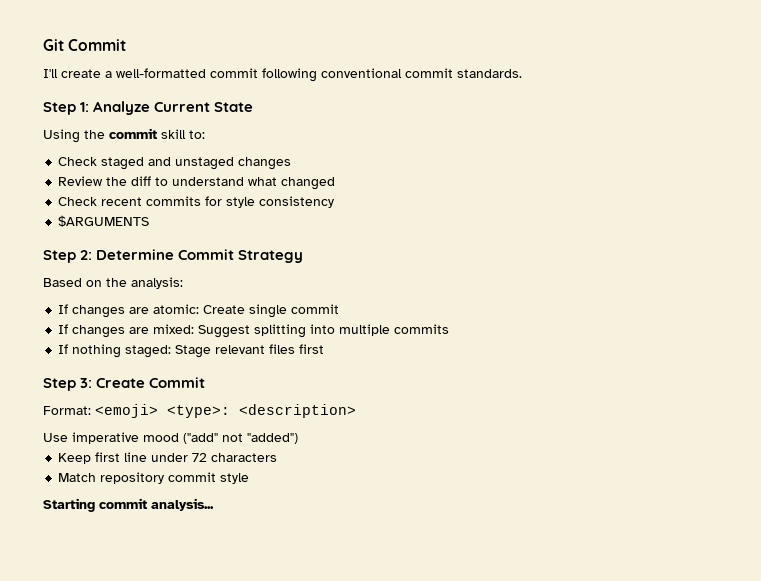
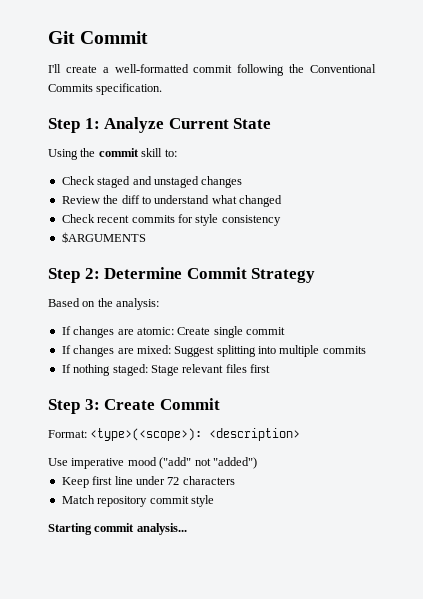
[321,68,522,78] conventional commit standards. -> [289,64,376,73] [48,83,163,95] the Conventional Commits specification.
[95,404,230,418] <emoji> <type>: -> [90,428,203,441] <type>(<scope>):

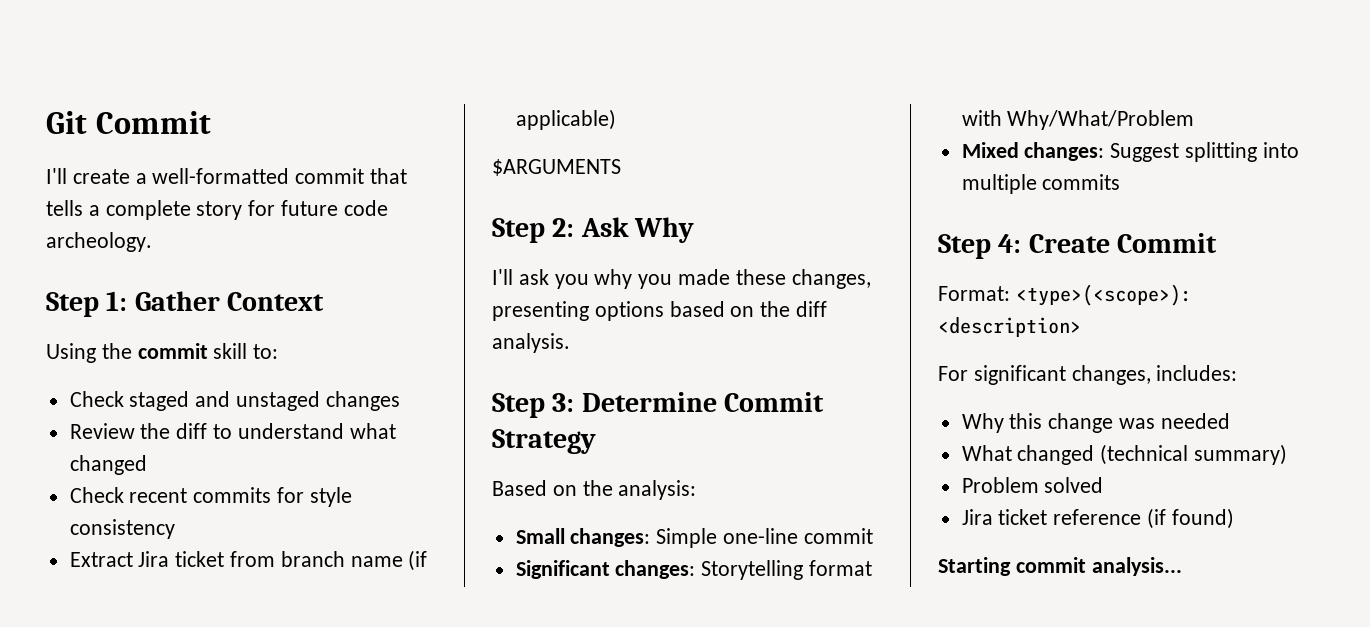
[237,64,376,76] [48,83,163,95] following the Conventional Commits specification. -> [370,168,408,184] [46,200,388,220] [46,232,152,252] that tells a complete story for future code archeology.
[104,117,272,133] Analyze Current State -> [134,291,325,311] Gather Context
[61,232,146,243] [48,268,100,283] $ARGUMENTS // Step 2: -> [69,550,428,571] [515,109,616,130] [492,159,621,176] [492,217,695,243] [492,269,871,289] [492,301,828,321] [492,333,570,353] [492,393,575,418] Extract Jira ticket from branch name (if applicable) // $ARGUMENTS // Step 2: Ask Why // I'll ask you why you made these changes, presenting options based on the diff analysis. // Step 3:
[61,326,285,338] [61,345,171,357] If changes are atomic: Create single commit // If changes are mixed: -> [515,528,873,548] [515,560,873,580] [961,110,1195,130] [961,142,1105,161] Small changes: Simple one-line commit // Significant changes: Storytelling format with Why/What/Problem // Mixed changes:
[61,364,270,376] [48,399,100,414] // If nothing staged: Stage relevant files first // Step 3: -> [938,234,1022,259] // Step 4:
[48,457,257,469] [61,476,235,488] [61,495,214,507] Use imperative mood ("add" not "added") // Keep first line under 72 characters // Match repository commit style -> [938,365,1238,385] [961,413,1230,433] [961,444,1288,465] [961,477,1104,493] [961,508,1234,529] For significant changes, includes: // Why this change was needed // What changed (technical summary) // Problem solved // Jira ticket reference (if found)

